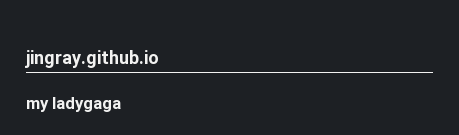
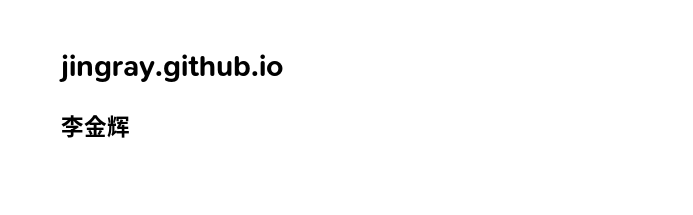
[26,97,122,112] my ladygaga -> [61,115,130,138] 李金辉

